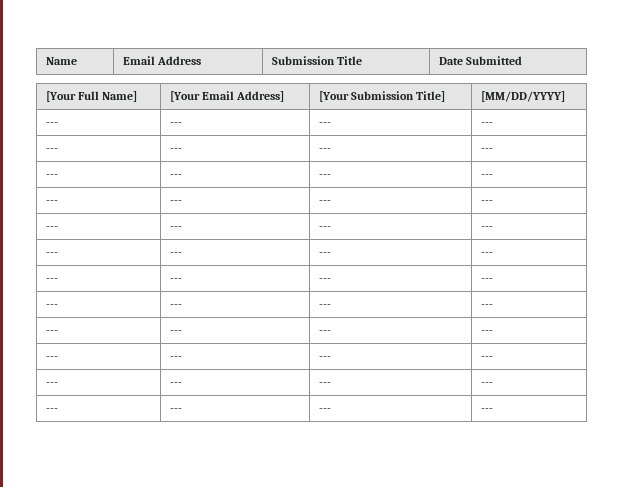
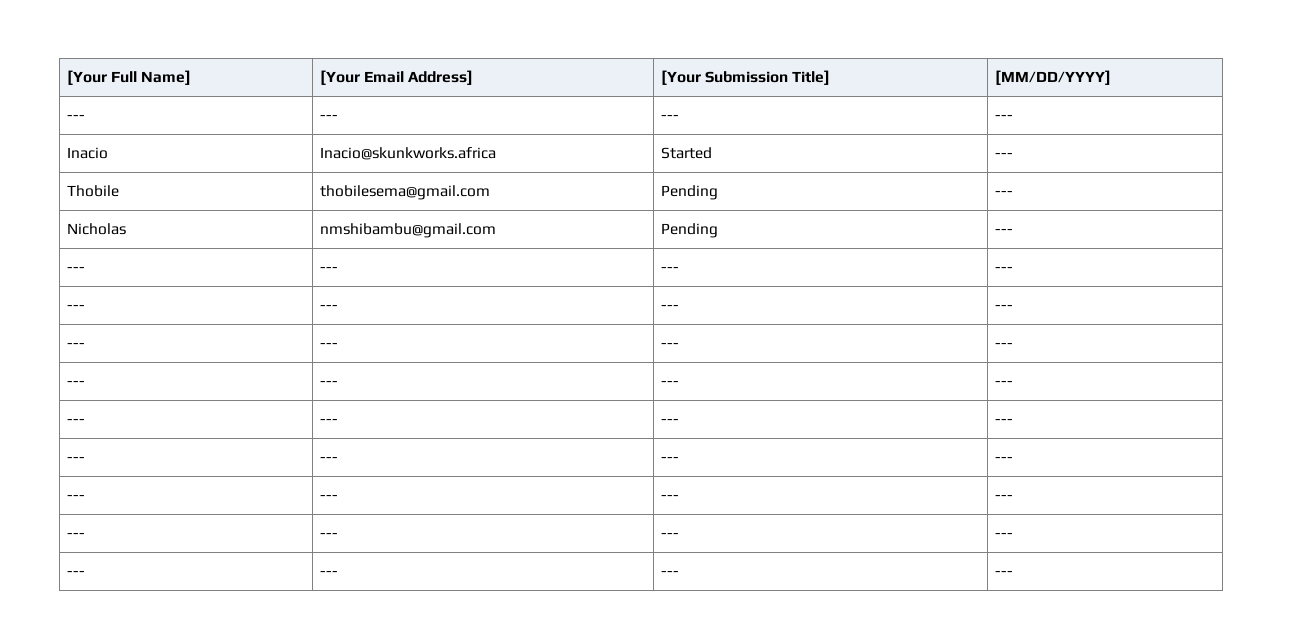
[45,57,77,65] [122,56,202,65] [271,56,363,65] [438,56,523,65] Name | Email Address | Submission Title | Date Submitted // -> (66, 77) none
(493, 124) none -> [66,147,108,159] [319,147,496,160] [660,147,712,159] [994,153,1013,158] [66,185,119,197] [319,185,490,200] [660,185,718,200] [994,191,1013,196] [66,223,126,235] [319,223,496,238] [660,223,718,238] [994,229,1013,234] // Inacio | Inacio@skunkworks.africa | Started | --- // Thobile | thobilesema@gmail.com | Pending | --- // Nicholas | nmshibambu@gmail.com | Pending | ---
[45,382,58,386] [169,382,182,386] [318,382,331,386] [480,382,493,386] [45,408,58,412] [169,408,182,412] [318,408,331,412] [480,408,493,412] // --- | --- | --- | --- // --- | --- | --- | --- -> (1013, 573) none

